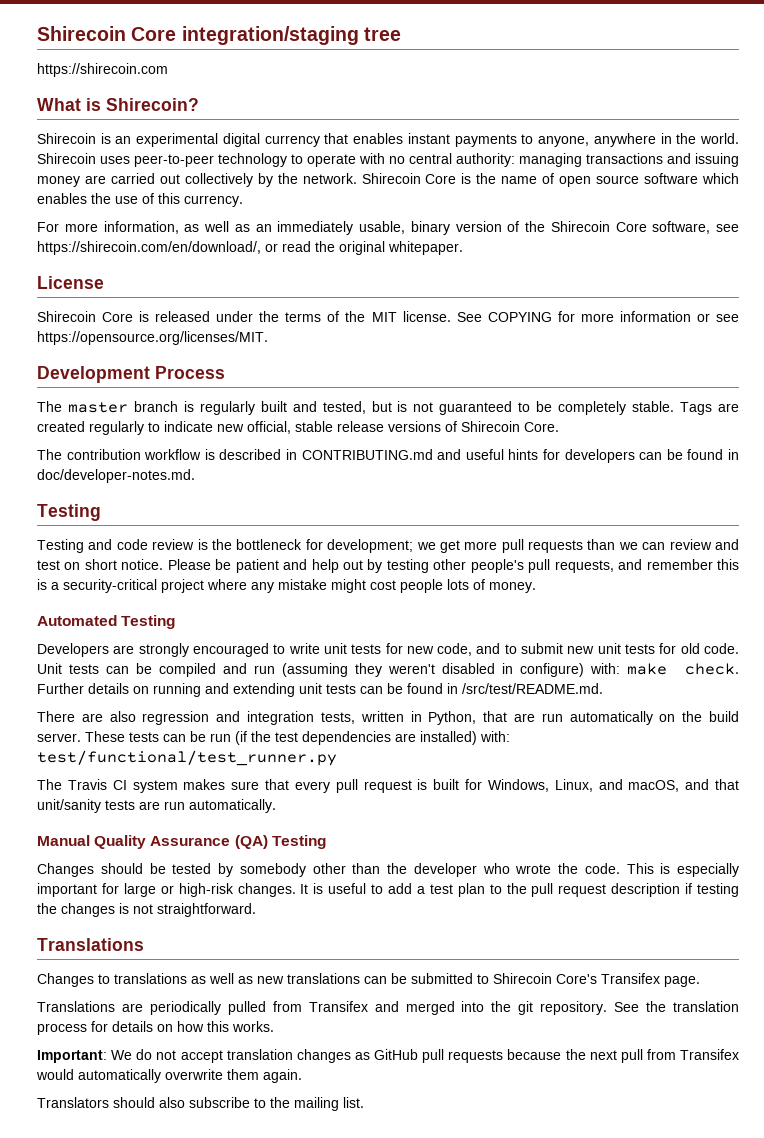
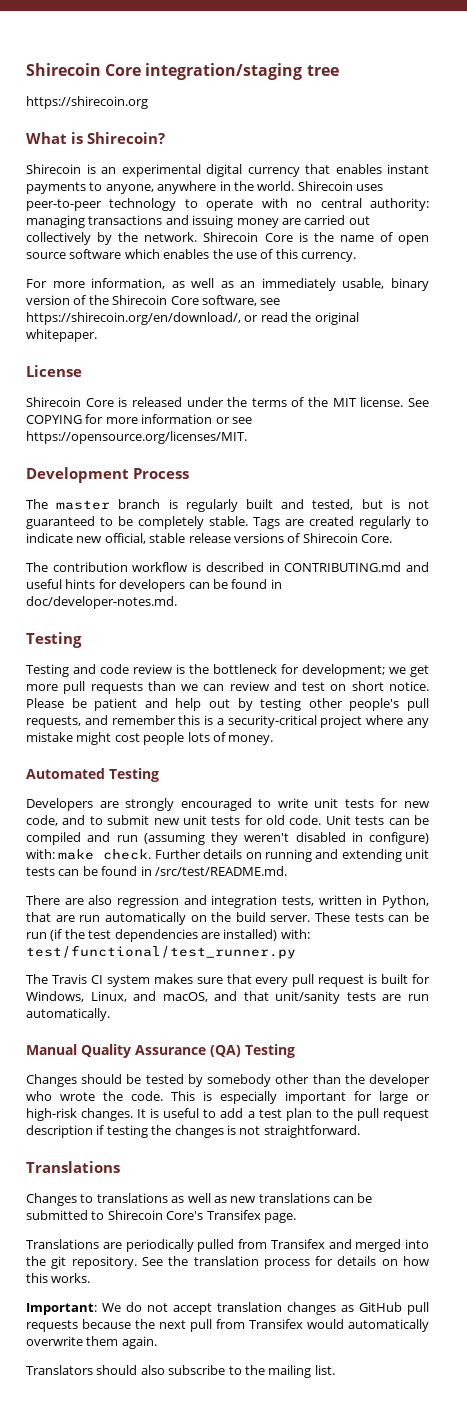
[37,63,168,77] https://shirecoin.com -> [26,96,148,109] https://shirecoin.org
[37,241,261,255] https://shirecoin.com/en/download/, -> [26,312,241,325] https://shirecoin.org/en/download/,

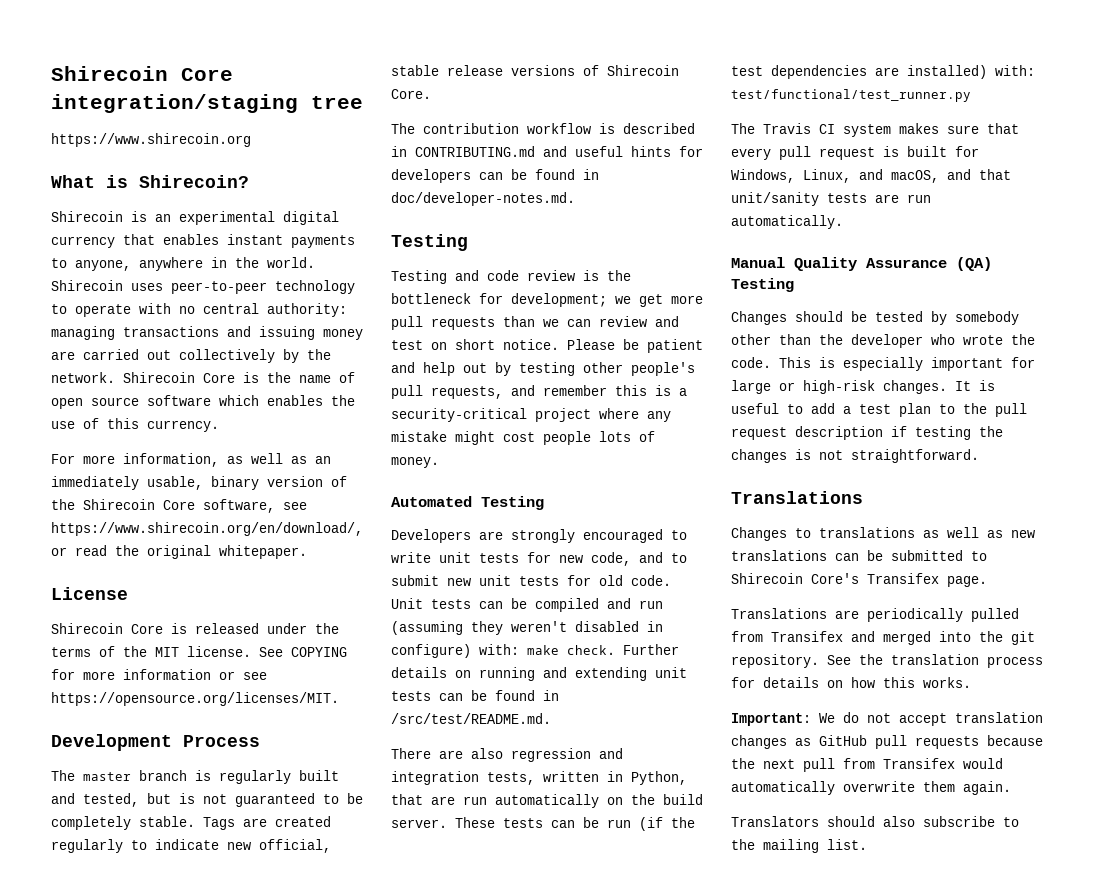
[26,96,148,109] https://shirecoin.org -> [51,133,251,147] https://www.shirecoin.org
[26,312,241,325] https://shirecoin.org/en/download/, -> [51,522,363,536] https://www.shirecoin.org/en/download/,

